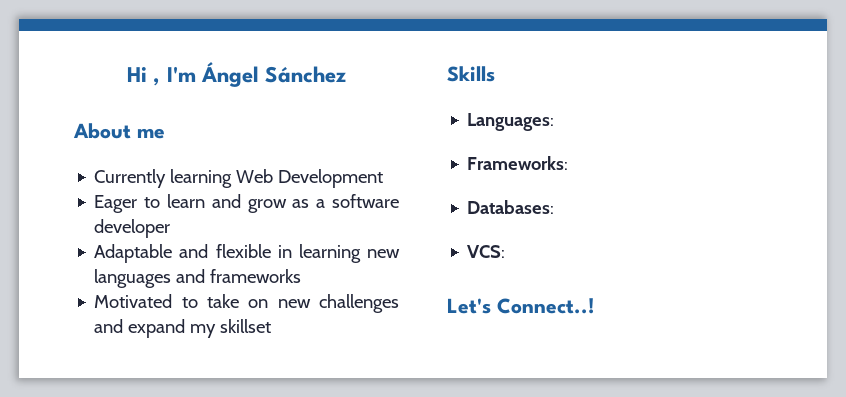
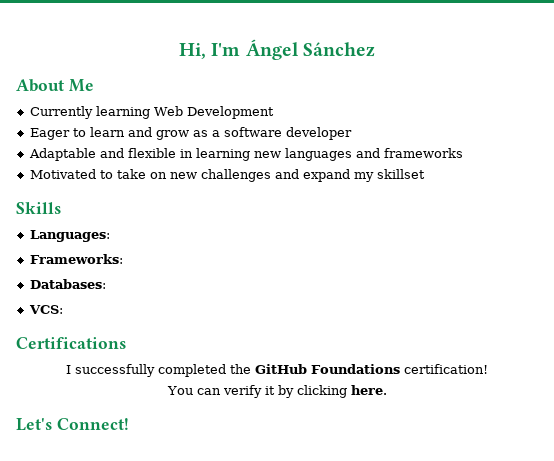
[127,67,161,86] Hi , -> [179,43,207,59] Hi,
[137,128,165,139] me -> [68,79,94,92] Me
(506, 251) none -> [16,337,126,349] [66,364,488,377] [166,385,387,398] // Certifications // I successfully completed the GitHub Foundations certification! // You can verify it by clicking here.
[497,298,595,314] Connect..! -> [56,418,129,430] Connect!

